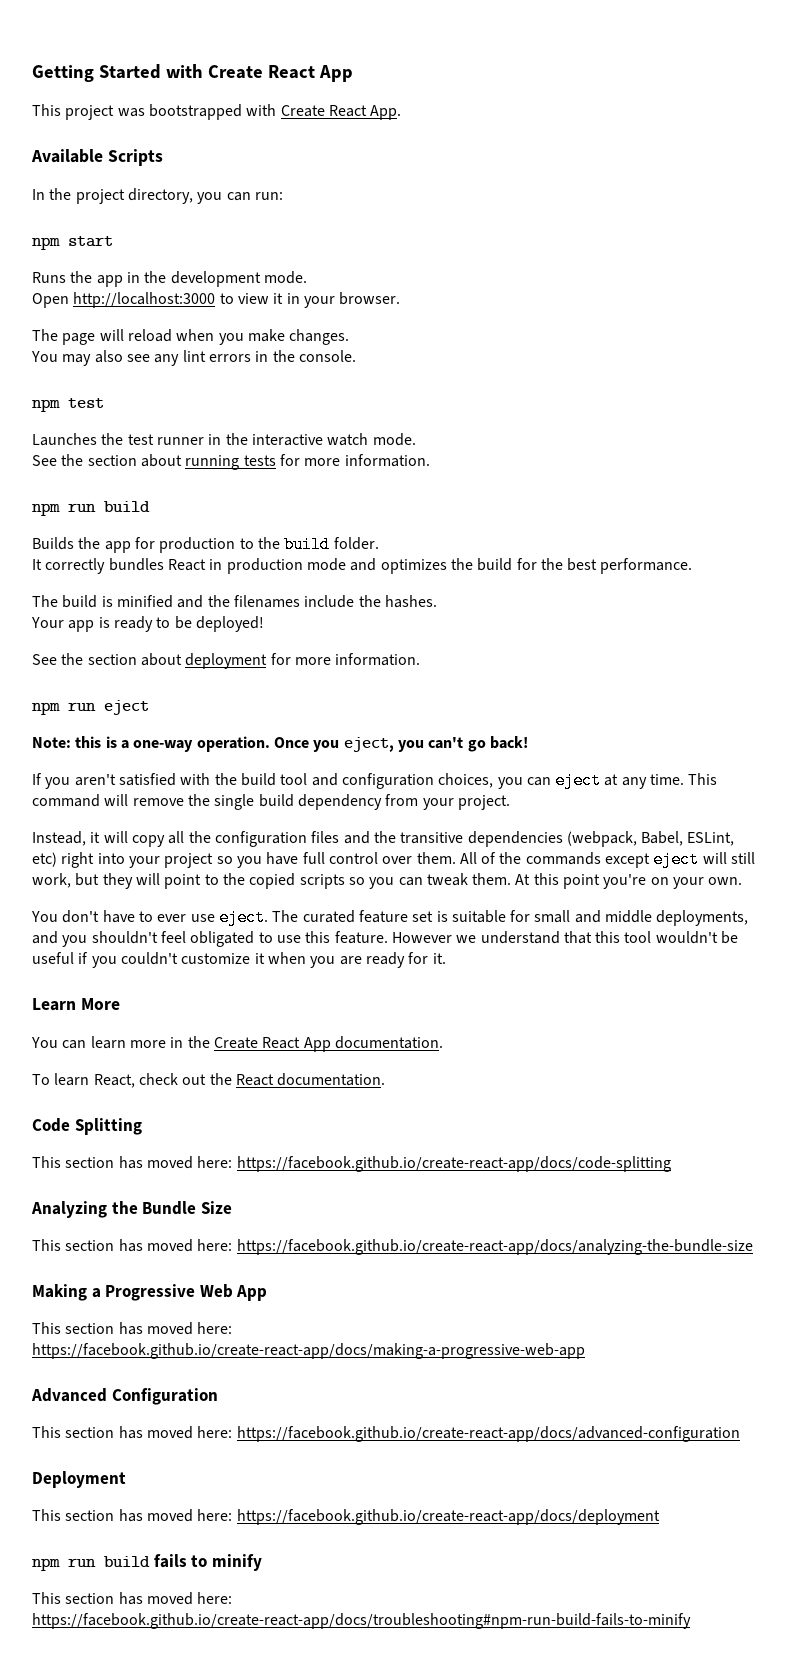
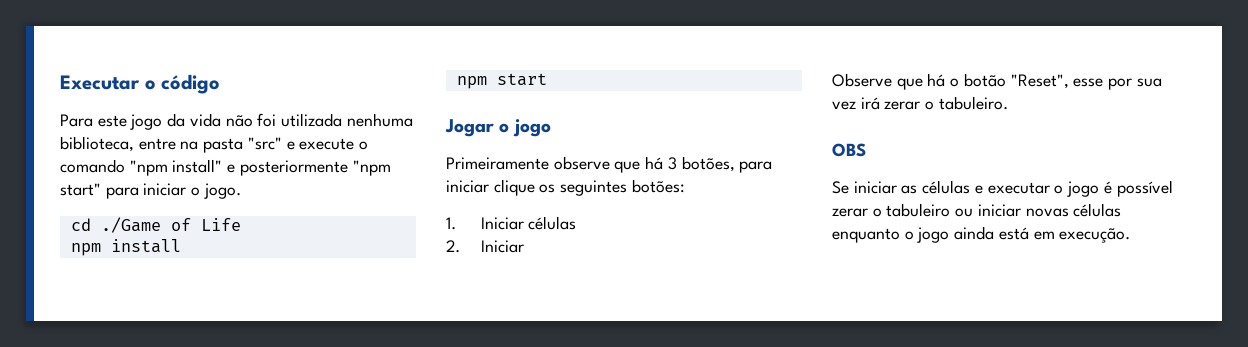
[32,64,353,82] [32,104,402,120] [31,149,163,166] [32,188,283,204] [32,236,113,250] [32,271,307,287] [32,292,401,308] [32,329,350,345] [31,350,356,366] [32,398,104,412] [32,433,416,446] [32,454,430,470] [32,501,150,516] [32,536,379,553] [32,558,693,574] [32,595,437,608] [31,616,264,632] [32,653,421,669] [32,700,149,715] [32,736,528,752] [32,772,718,789] [32,794,510,810] [32,831,735,847] [32,851,756,868] [32,873,743,889] [31,909,749,926] [32,931,739,947] [32,952,446,968] [32,998,120,1011] [31,1036,443,1052] [32,1073,386,1088] [32,1118,142,1135] [32,1156,671,1172] [31,1201,232,1218] [32,1239,753,1255] [32,1284,268,1301] [32,1322,233,1335] [32,1343,585,1359] [31,1388,218,1405] [32,1426,740,1442] [32,1471,126,1488] [32,1509,660,1525] [32,1554,262,1571] [32,1592,233,1605] [32,1613,691,1629] Getting Started with Create React App // This project was bootstrapped with Create React App. // Available Scripts // In the project directory, you can run: // npm start // Runs the app in the development mode. // Open http://localhost:3000 to view it in your browser. // The page will reload when you make changes. // You may also see any lint errors in the console. // npm test // Launches the test runner in the interactive watch mode. // See the section about running tests for more information. // npm run build // Builds the app for production to the build folder. // It correctly bundles React in production mode and optimizes the build for the best performance. // The build is minified and the filenames include the hashes. // Your app is ready to be deployed! // See the section about deployment for more information. // npm run eject // Note: this is a one-way operation. Once you eject, you can't go back! // If you aren't satisfied with the build tool and configuration choices, you can eject at any time. This command will remove the single build dependency from your project. // Instead, it will copy all the configuration files and the transitive dependencies (webpack, Babel, ESLint, etc) right into your project so you have full control over them. All of the commands except eject will still work, but they will point to the copied scripts so you can tweak them. At this point you're on your own. // You don't have to ever use eject. The curated feature set is suitable for small and middle deployments, and you shouldn't feel obligated to use this feature. However we understand that this tool wouldn't be useful if you couldn't customize it when you are ready for it. // Learn More // You can learn more in the Create React App documentation. // To learn React, check out the React documentation. // Code Splitting // This section has moved here: https://facebook.github.io/create-react-app/docs/code-splitting // Analyzing the Bundle Size // This section has moved here: https://facebook.github.io/create-react-app/docs/analyzing-the-bundle-size // Making a Progressive Web App // This section has moved here: https://facebook.github.io/create-react-app/docs/making-a-progressive-web-app // Advanced Configuration // This section has moved here: https://facebook.github.io/create-react-app/docs/advanced-configuration // Deployment // This section has moved here: https://facebook.github.io/create-react-app/docs/deployment // npm run build fails to minify // This section has moved here: https://facebook.github.io/create-react-app/docs/troubleshooting#npm-run-build-fails-to-minify -> [60,74,221,94] [60,113,413,130] [60,136,369,153] [60,159,391,176] [60,183,241,199] [70,217,241,233] [70,239,181,256] [456,73,547,89] [445,119,551,137] [446,156,773,173] [446,179,685,196] [446,216,577,230] [446,240,524,253] [832,73,1162,90] [832,96,1008,110] [832,143,866,157] [832,180,1173,197] [832,203,1122,217] [832,226,1131,243] Executar o código // Para este jogo da vida não foi utilizada nenhuma biblioteca, entre na pasta "src" e execute o comando "npm install" e posteriormente "npm start" para iniciar o jogo. // cd ./Game of Life // npm install // npm start // Jogar o jogo // Primeiramente observe que há 3 botões, para iniciar clique os seguintes botões: // 1. Iniciar células // 2. Iniciar // Observe que há o botão "Reset", esse por sua vez irá zerar o tabuleiro. // OBS // Se iniciar as células e executar o jogo é possível zerar o tabuleiro ou iniciar novas células enquanto o jogo ainda está em execução.

